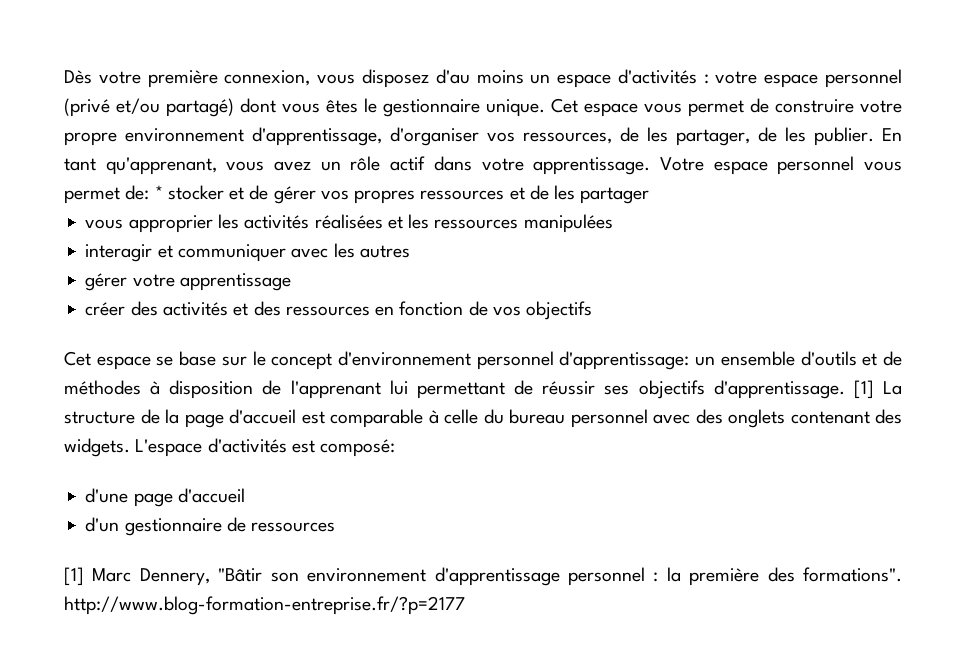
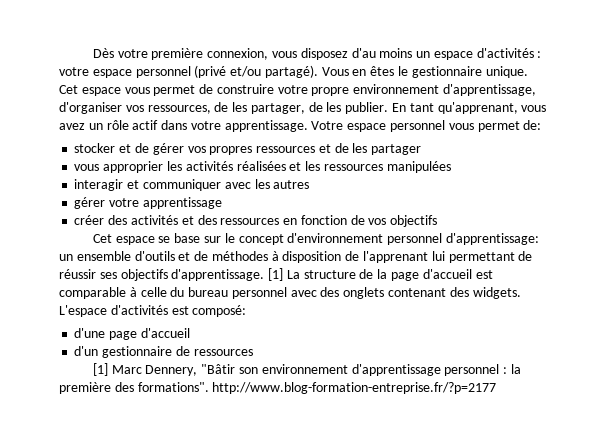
[166,98,320,117] partagé) dont vous -> [264,65,367,78] partagé). Vous en
[154,185,163,199] * -> (542, 125) //

